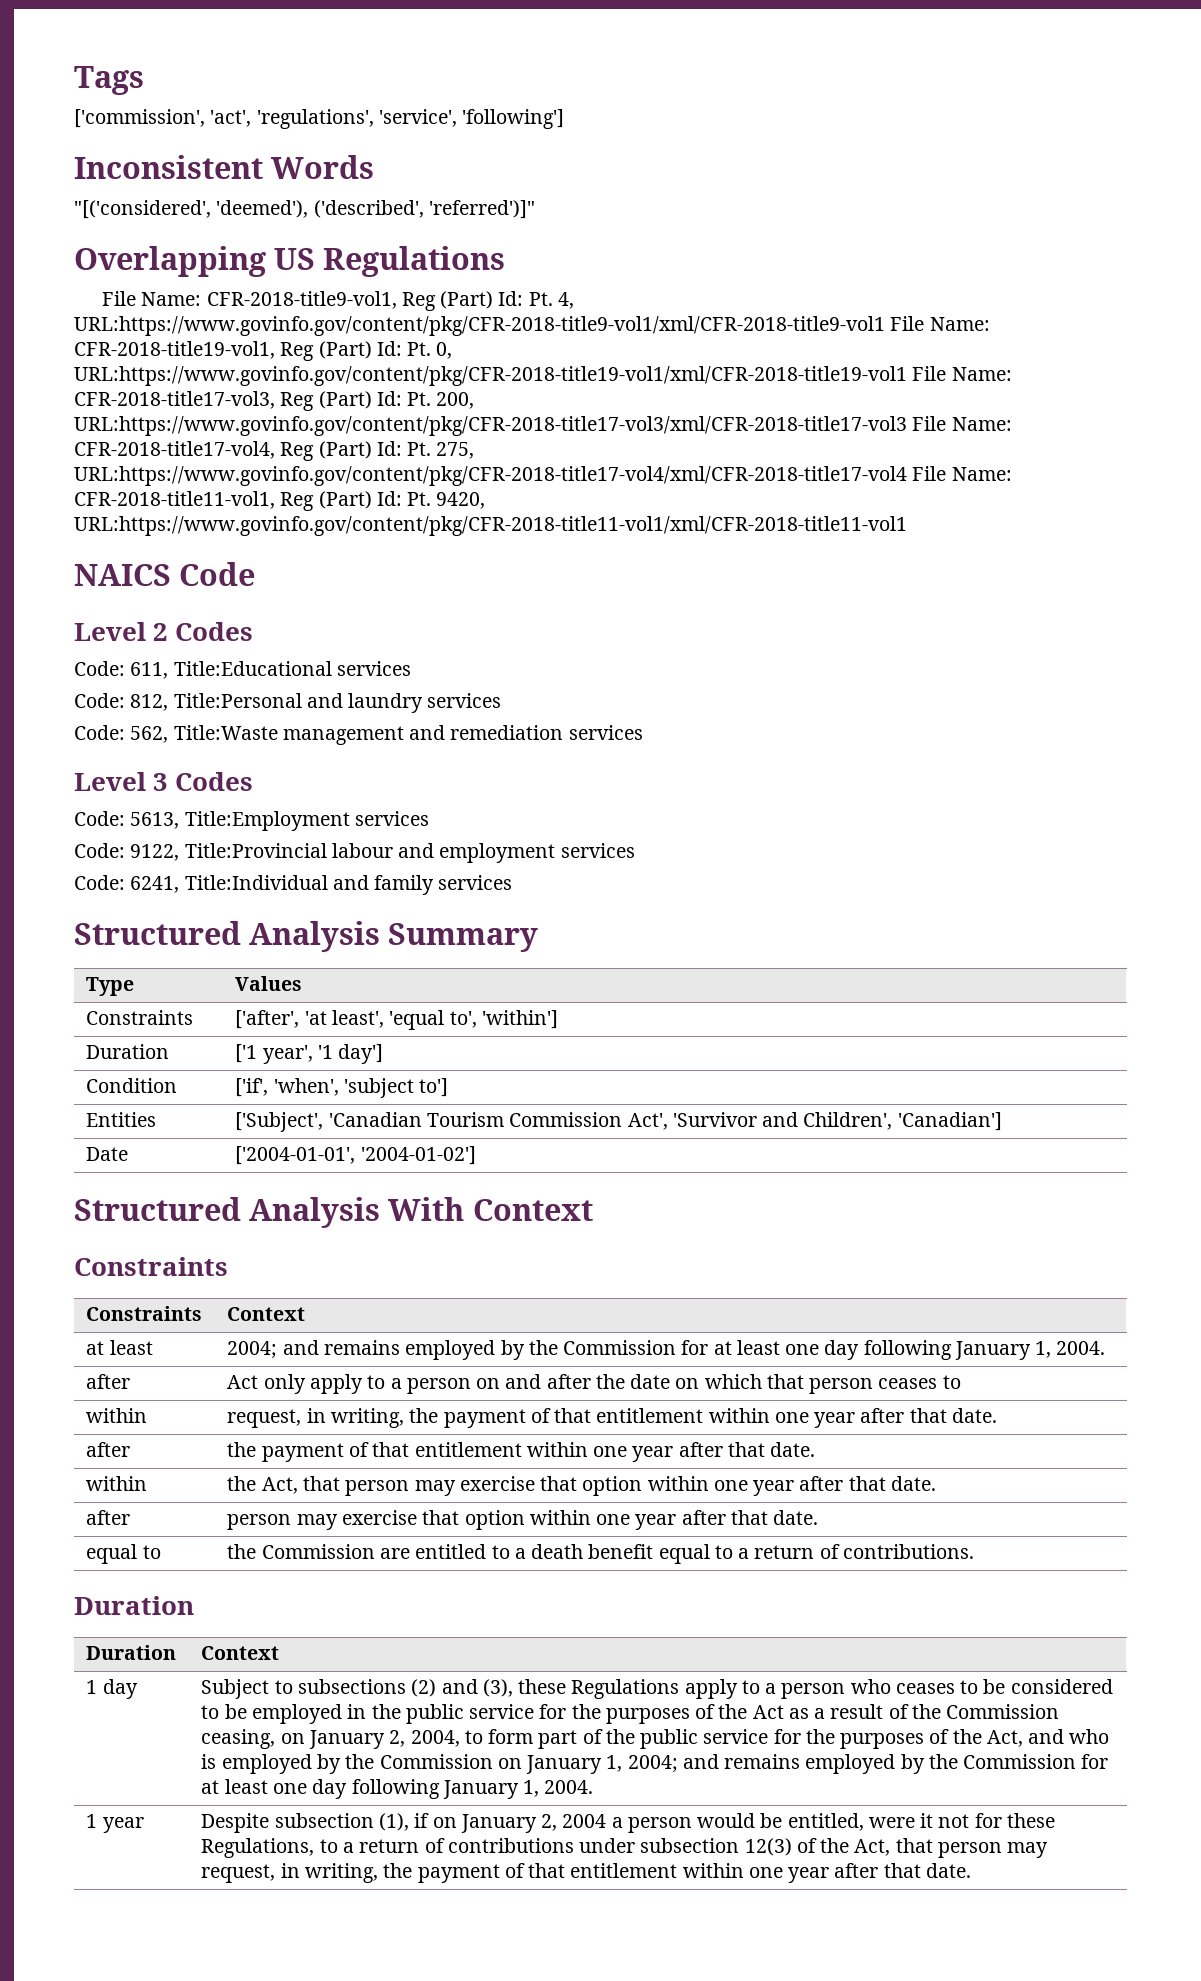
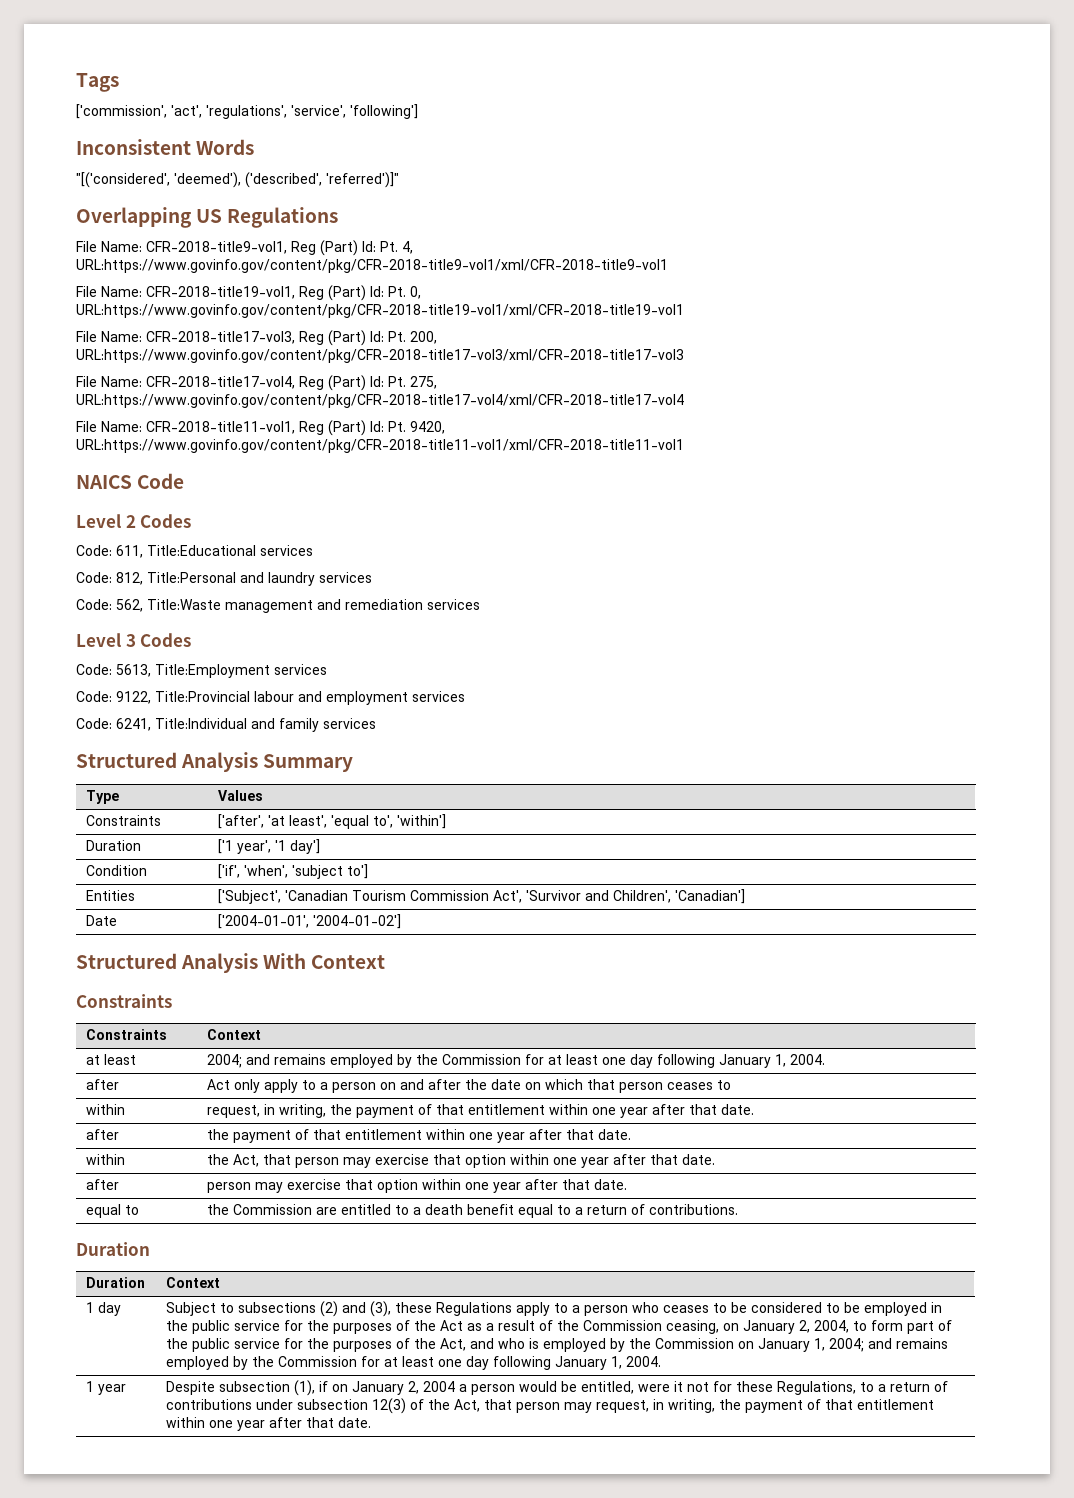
(885, 326) none -> (668, 266) //
(907, 376) none -> (684, 311) //
(907, 426) none -> (684, 356) //
(907, 476) none -> (684, 401) //

